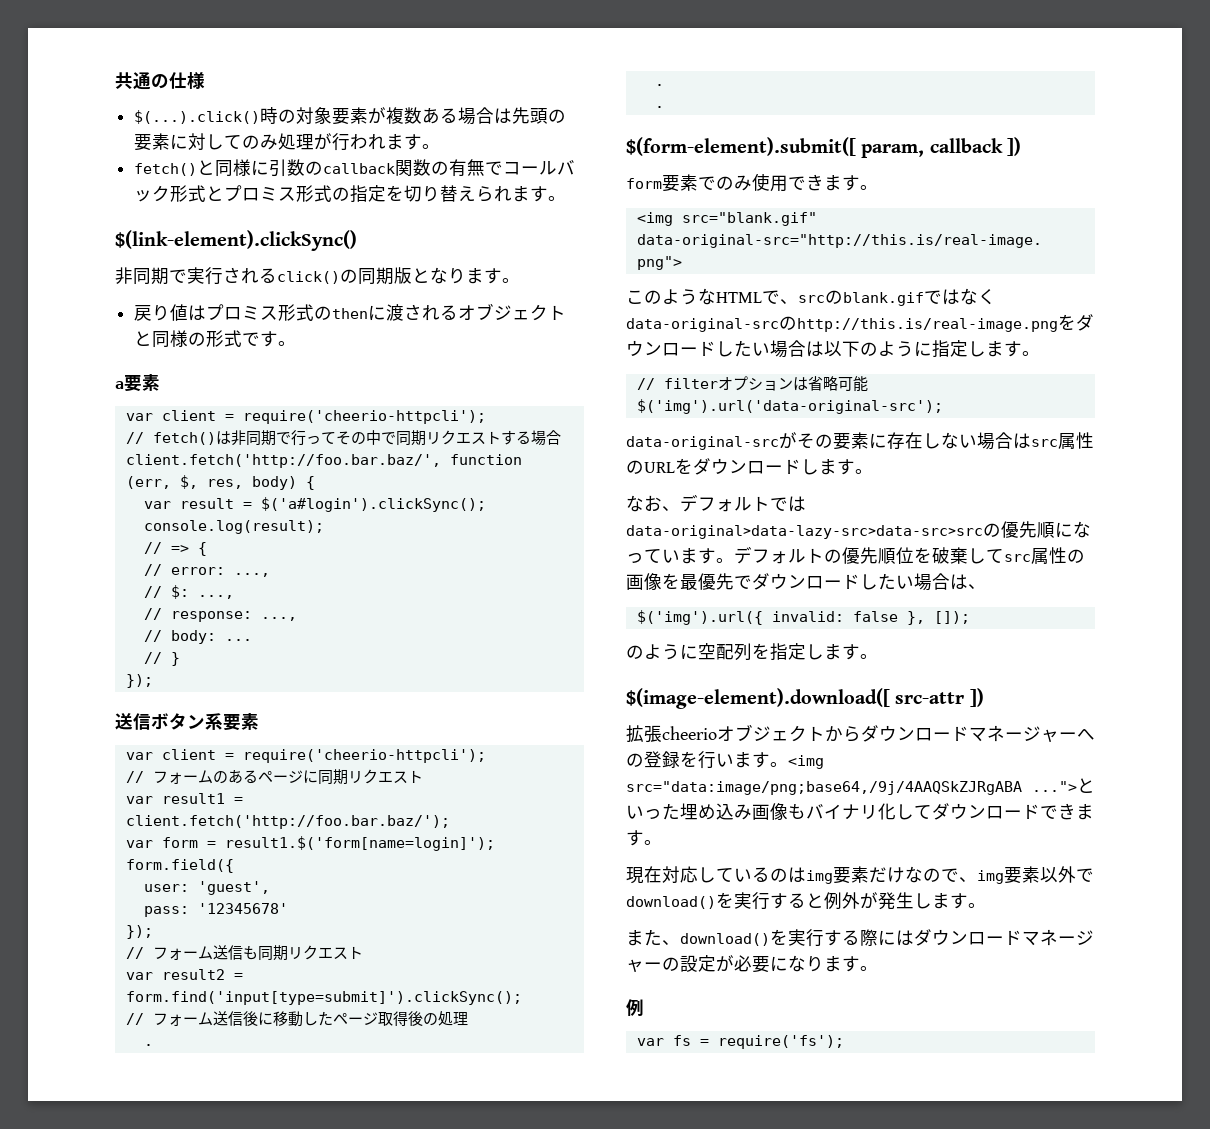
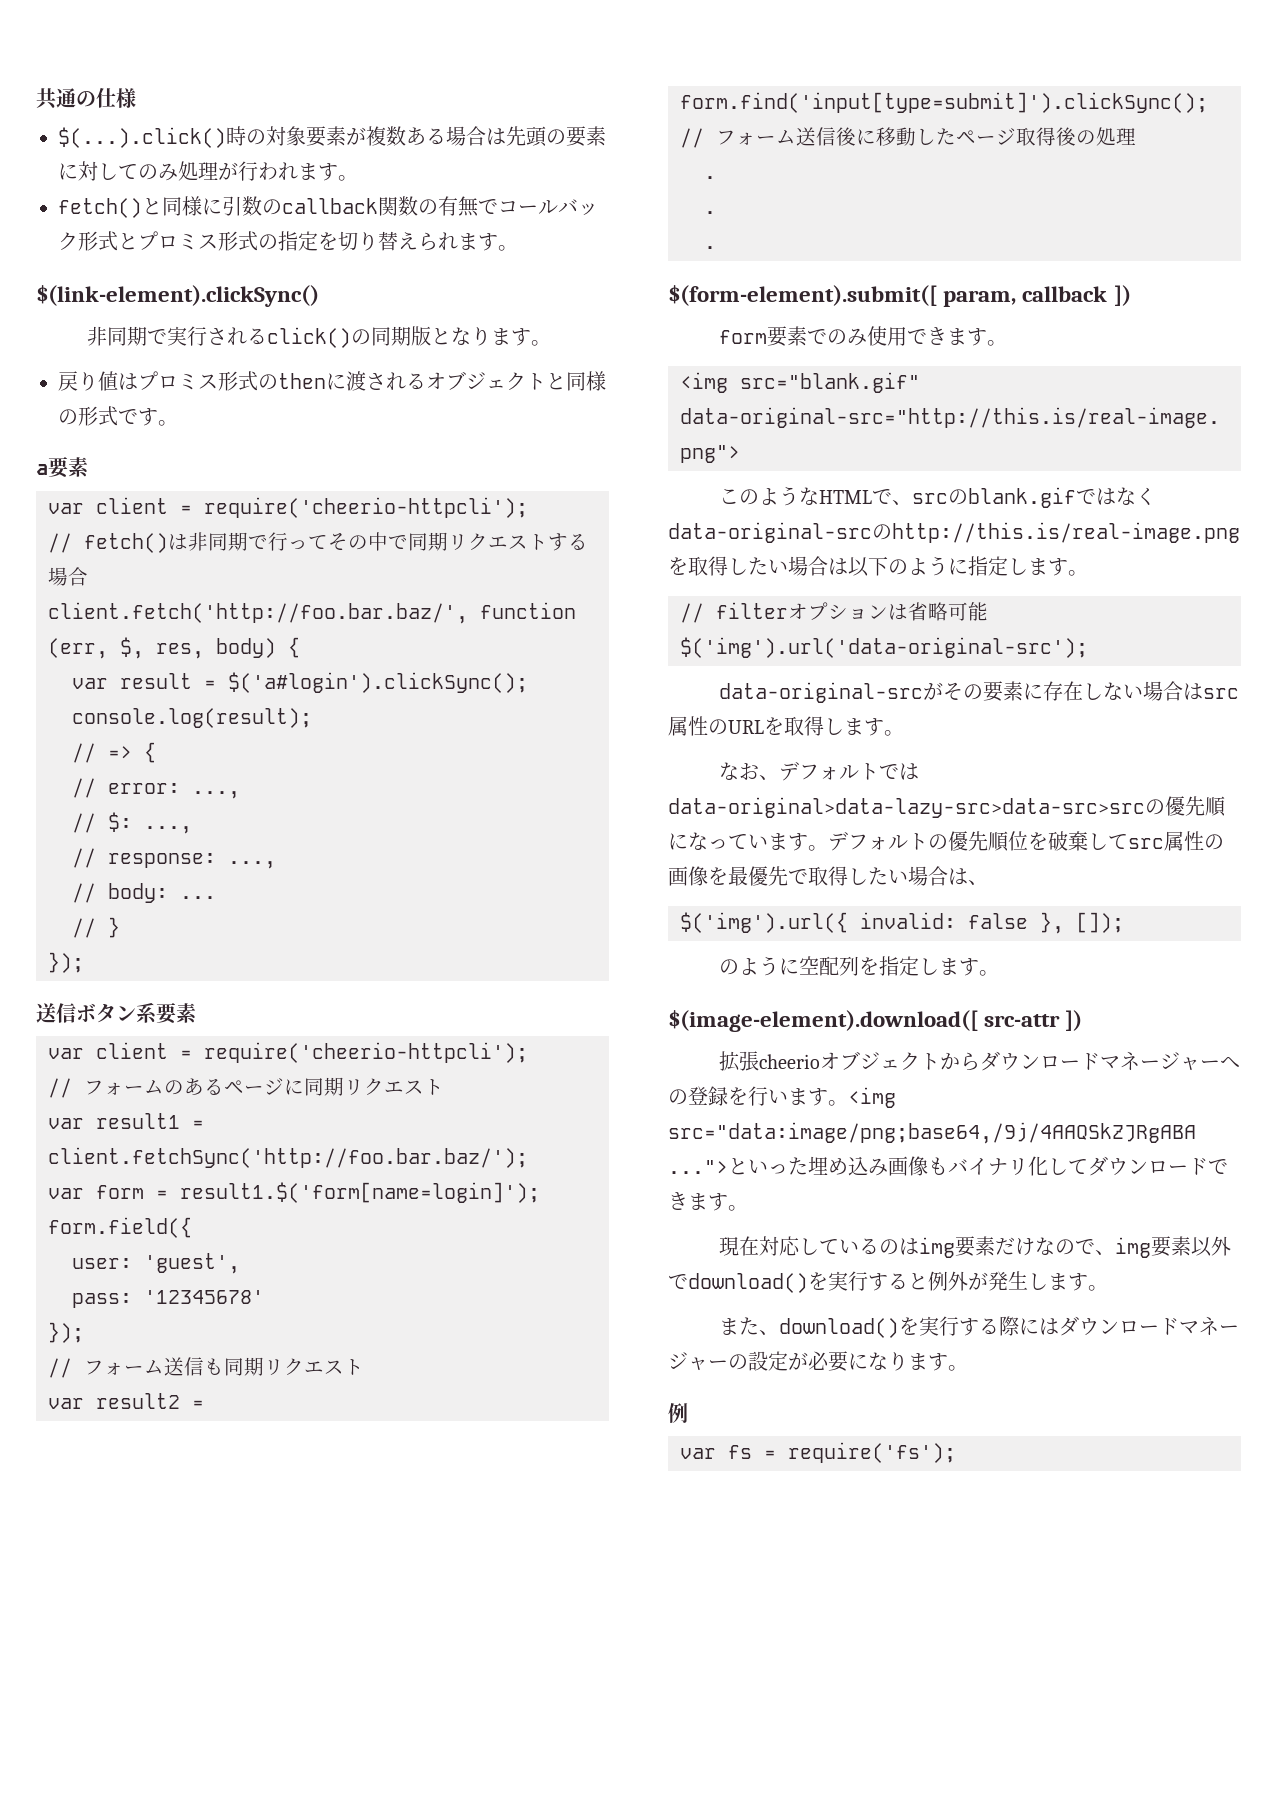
[125,815,450,829] client.fetch('http://foo.bar.baz/'); -> [48,1147,528,1168] client.fetchSync('http://foo.bar.baz/');
[1076,314,1094,331] [626,340,716,357] ダウンロード -> [688,556,728,576] 取得
[693,458,801,475] ダウンロード -> [784,716,824,736] 取得
[752,573,860,590] ダウンロード -> [808,866,848,886] 取得

